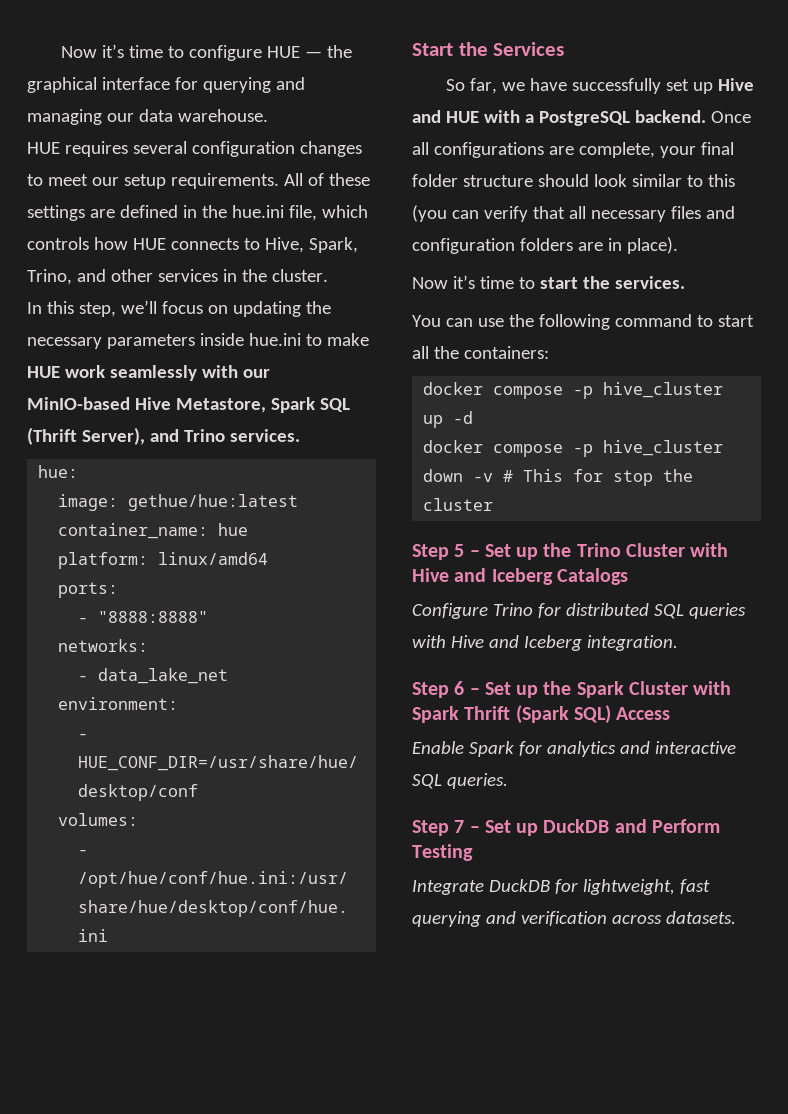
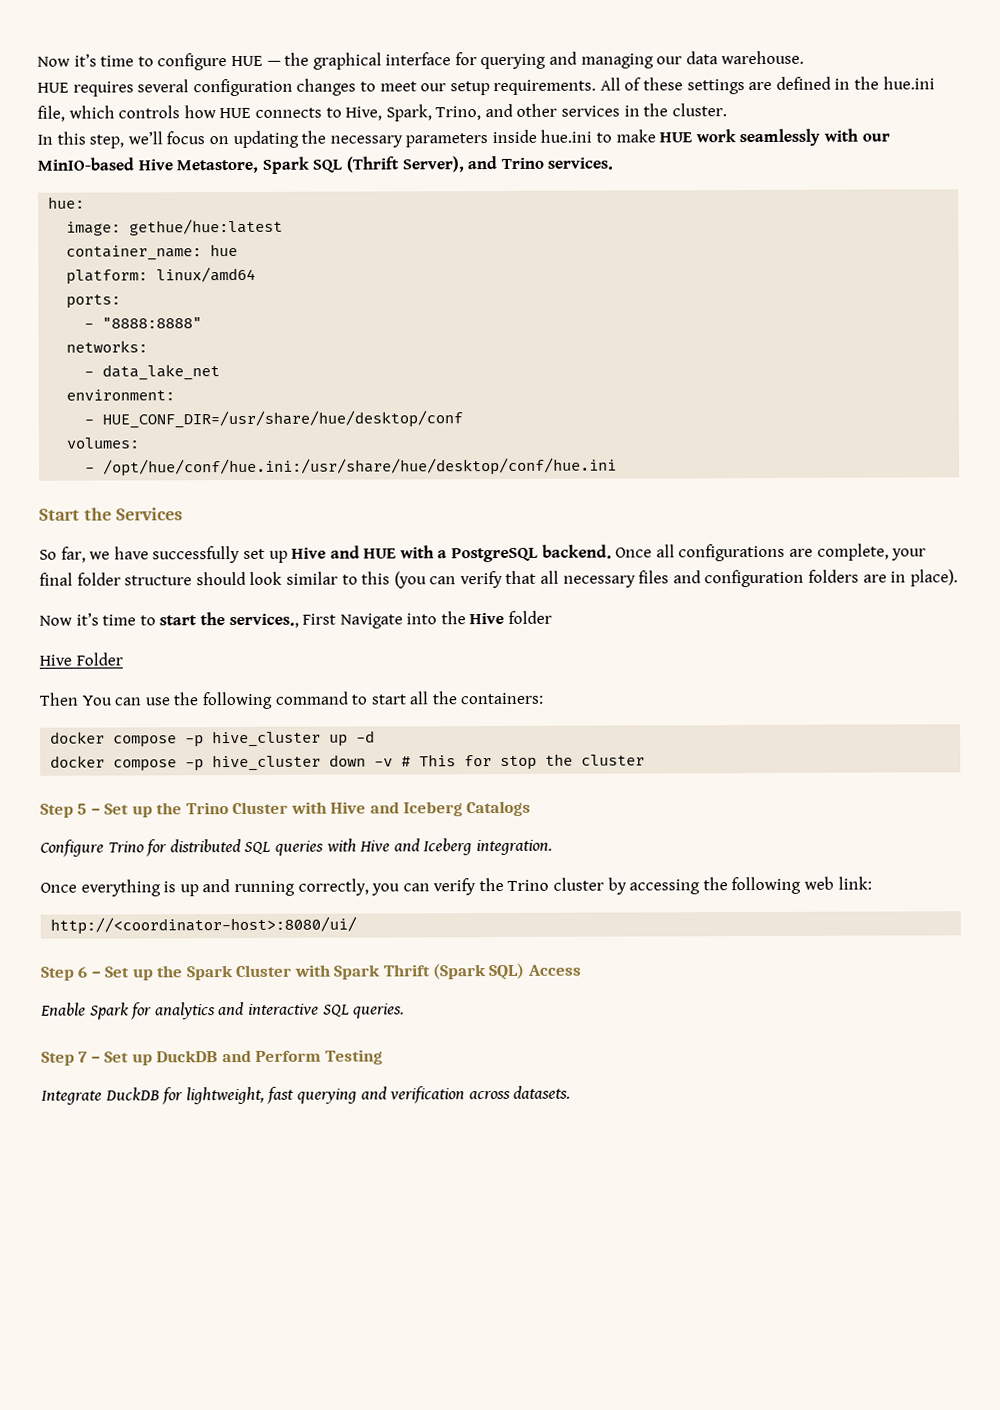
[614,276,685,289] services. // -> [228,610,553,629] [39,652,123,666] [39,692,78,706] services., First Navigate into the Hive folder // Hive Folder // Then
(678, 643) none -> [40,876,872,897] [50,916,358,935] // Once everything is up and running correctly, you can verify the Trino cluster by accessing the following web link: // http://<coordinator-host>:8080/ui/

